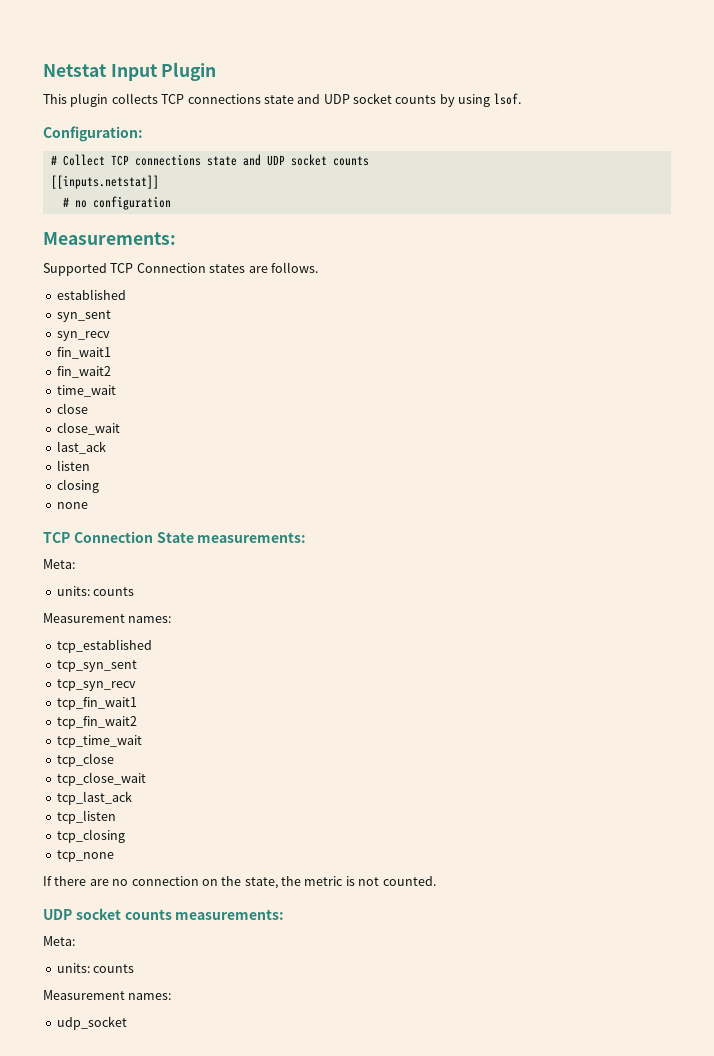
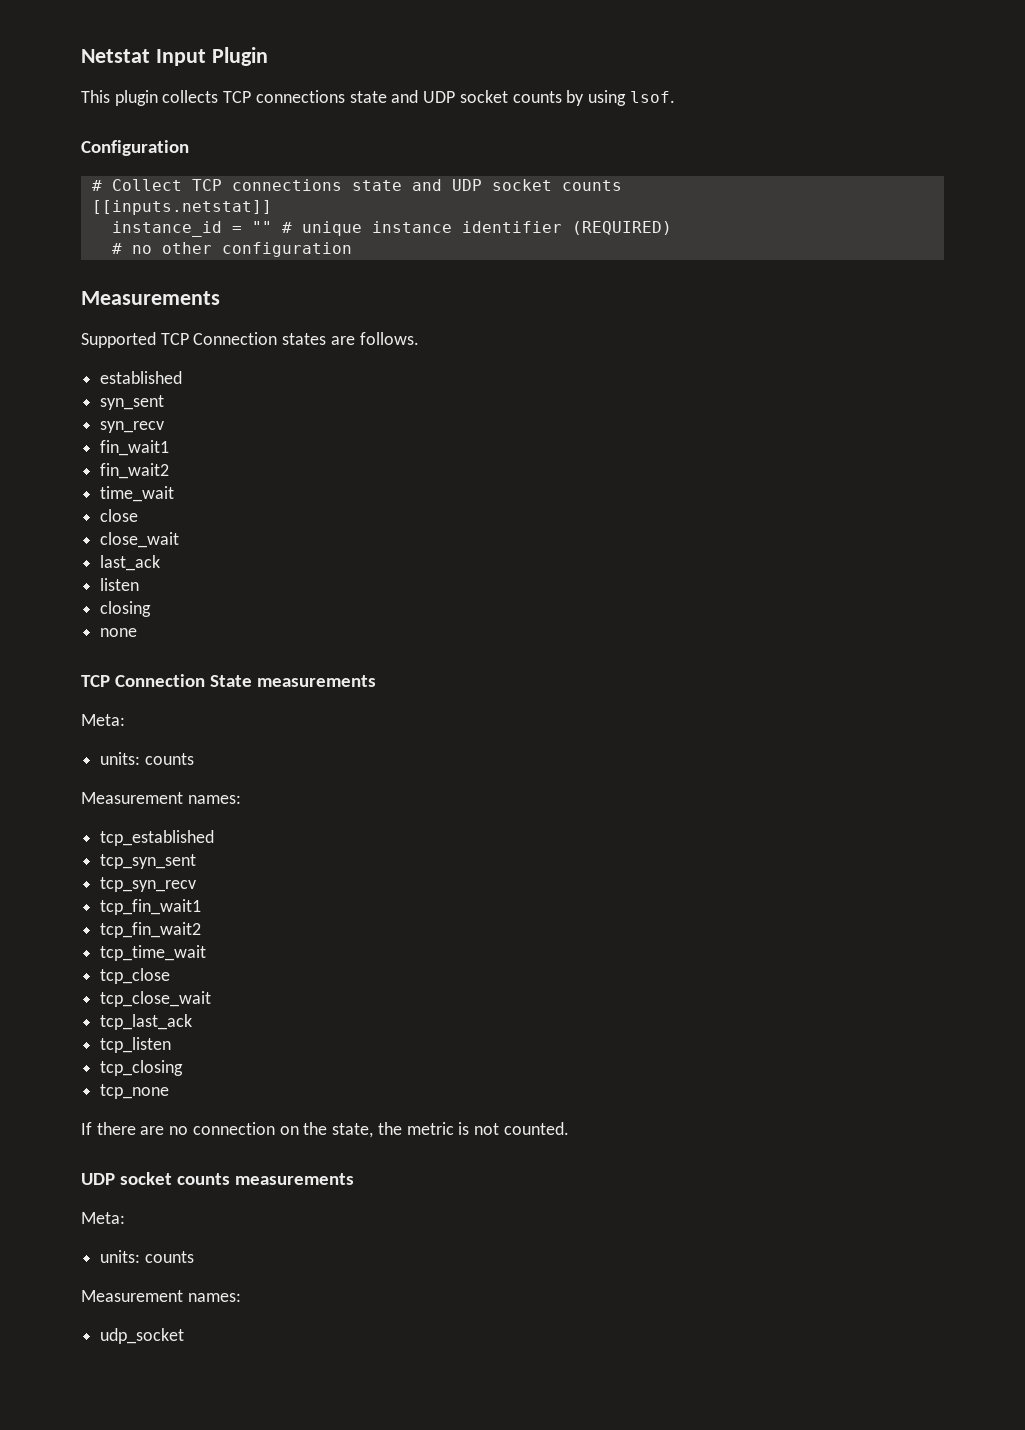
[43,126,143,142] Configuration: -> [81,140,189,156] Configuration
(159, 182) none -> [111,221,672,237] // instance_id = "" # unique instance identifier (REQUIRED)
(87, 204) none -> [161,242,212,254] other
[43,232,176,245] Measurements: -> [81,291,220,305] Measurements
[197,532,307,543] measurements: -> [257,675,377,687] measurements
[175,909,285,920] measurements: -> [235,1173,355,1185] measurements

